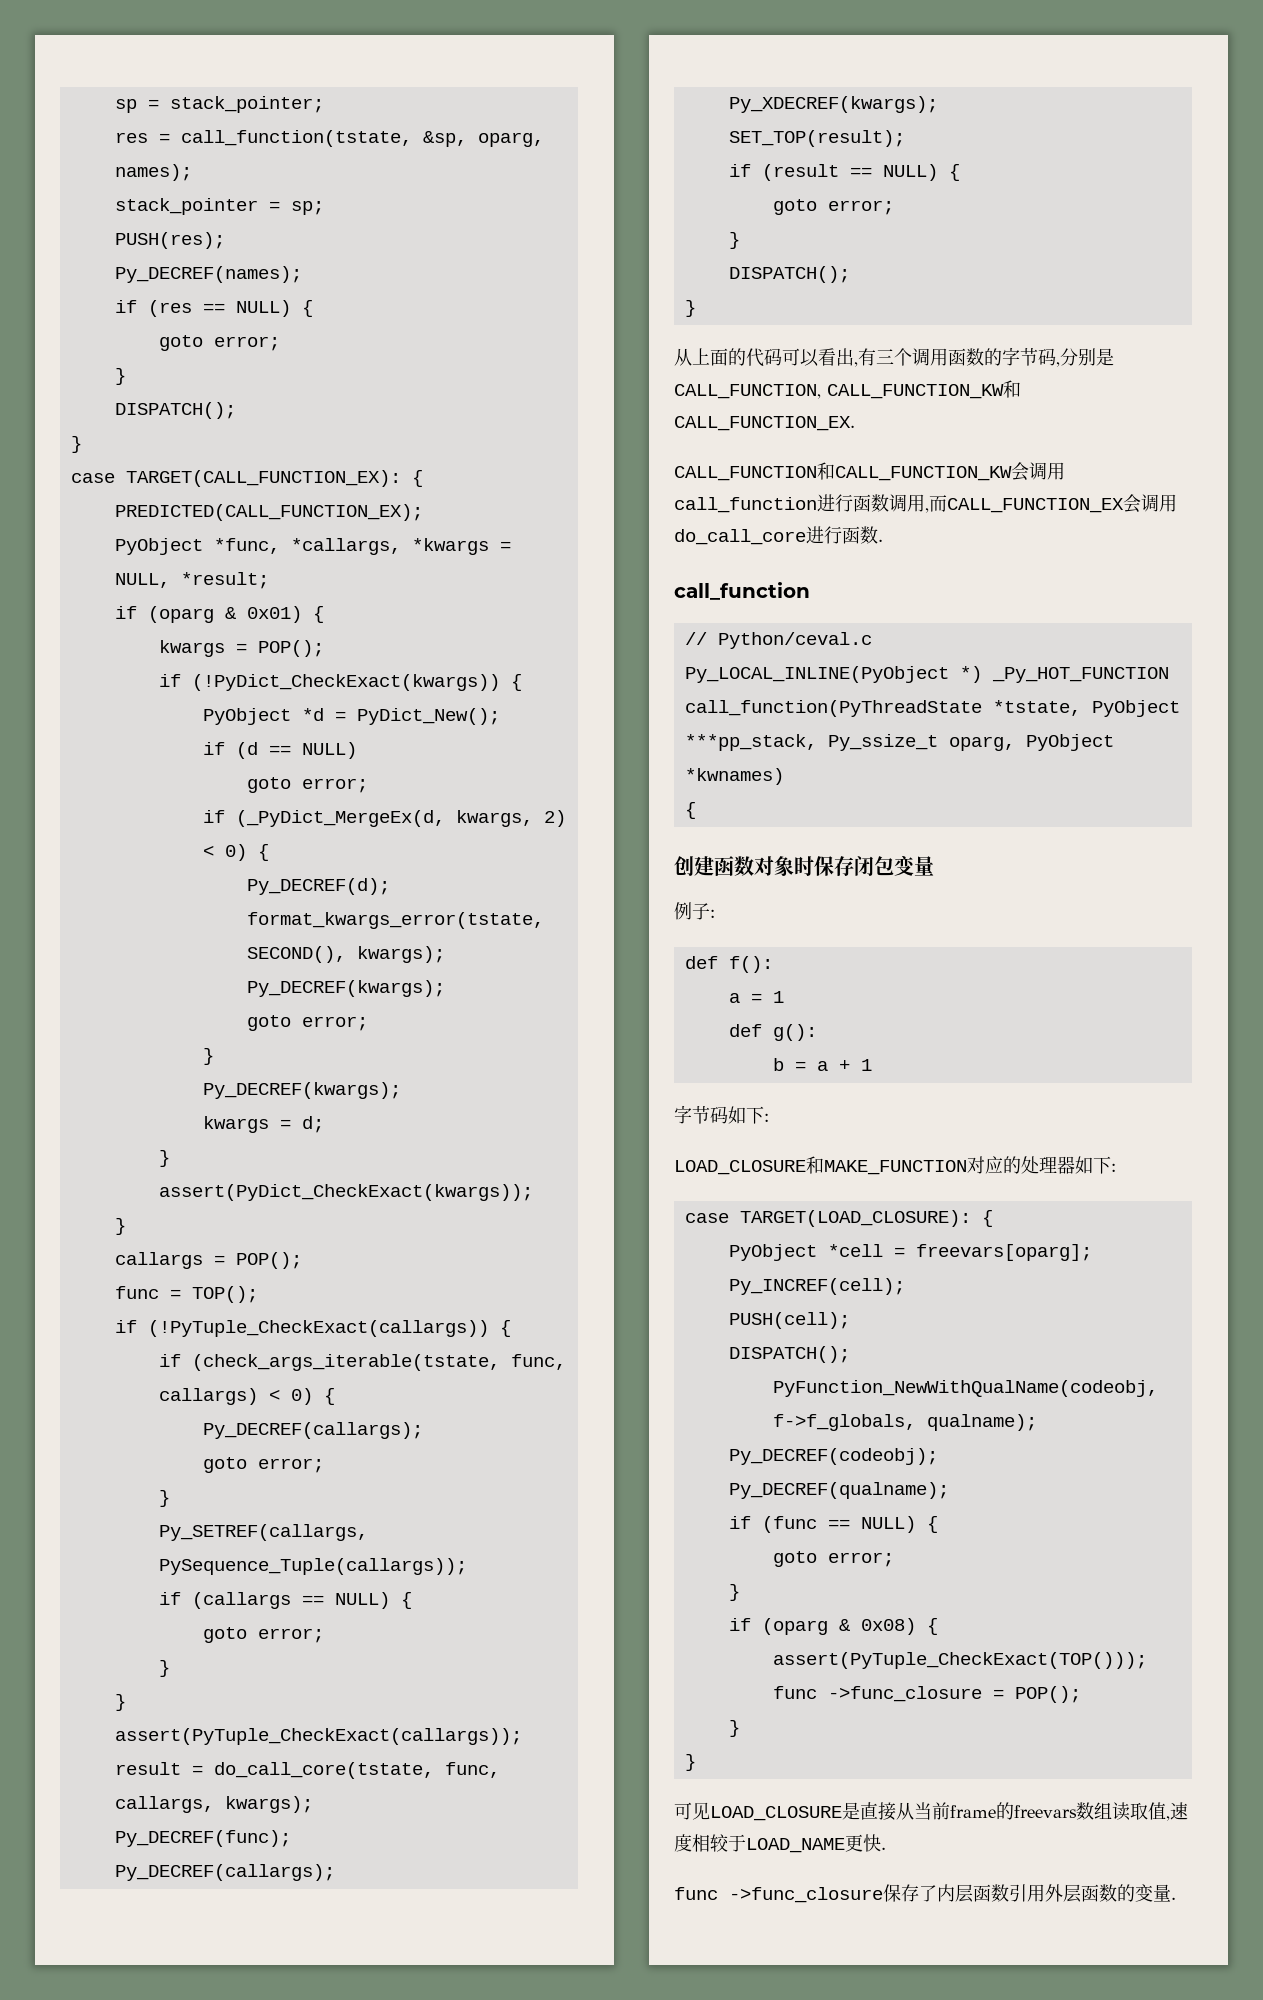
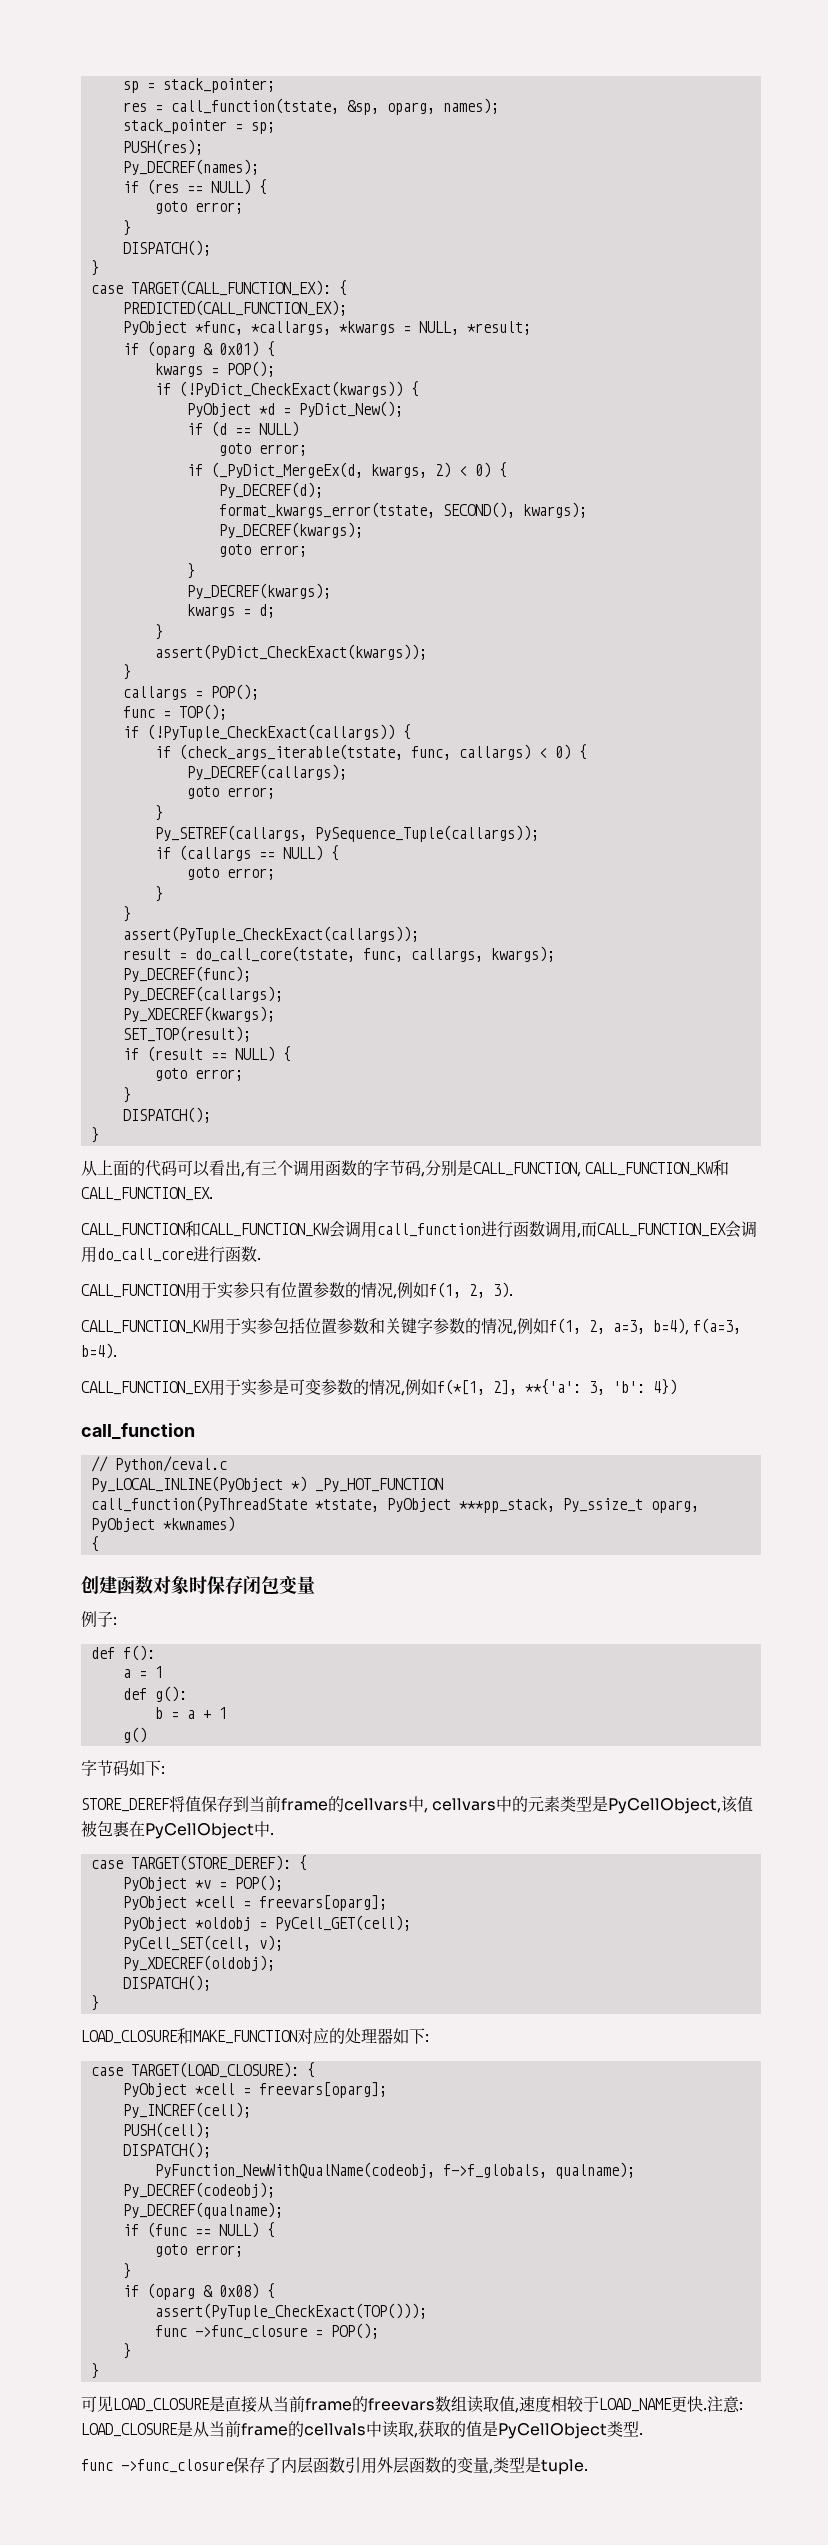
(883, 540) none -> [81,1282,513,1299] [81,1318,742,1335] [81,1343,117,1359] [81,1379,677,1396] // CALL_FUNCTION用于实参只有位置参数的情况,例如f(1, 2, 3). // CALL_FUNCTION_KW用于实参包括位置参数和关键字参数的情况,例如f(1, 2, a=3, b=4), f(a=3, b=4). // CALL_FUNCTION_EX用于实参是可变参数的情况,例如f(*[1, 2], **{'a': 3, 'b': 4})
(872, 1065) none -> [122,1727,147,1743] // g()
(769, 1117) none -> [81,1796,754,1814] [81,1821,274,1839] [90,1855,307,1871] [122,1875,283,1891] [122,1895,387,1911] [122,1915,411,1931] [122,1935,283,1951] [122,1955,275,1971] [122,1975,211,1991] [90,1995,99,2011] // STORE_DEREF将值保存到当前frame的cellvars中, cellvars中的元素类型是PyCellObject,该值被包裹在PyCellObject中. // case TARGET(STORE_DEREF): { // PyObject *v = POP(); // PyObject *cell = freevars[oparg]; // PyObject *oldobj = PyCell_GET(cell); // PyCell_SET(cell, v); // Py_XDECREF(oldobj); // DISPATCH(); // }
(886, 1848) none -> [707,2396,743,2413] [81,2420,643,2439] 注意: LOAD_CLOSURE是从当前frame的cellvals中读取,获取的值是PyCellObject类型.
[1171,1897,1176,1900] . -> [489,2457,588,2475] ,类型是tuple.

